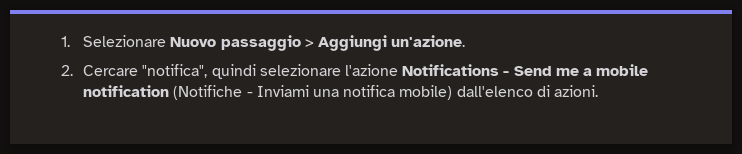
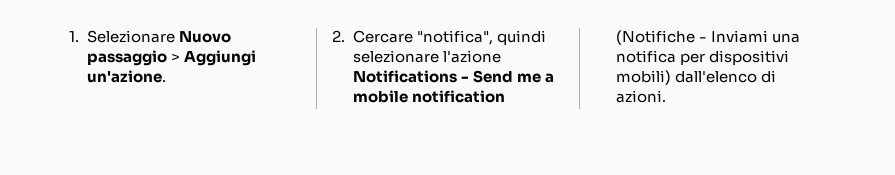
[399,85,453,100] mobile) -> [679,50,789,65] [615,70,671,85] per dispositivi mobili)

